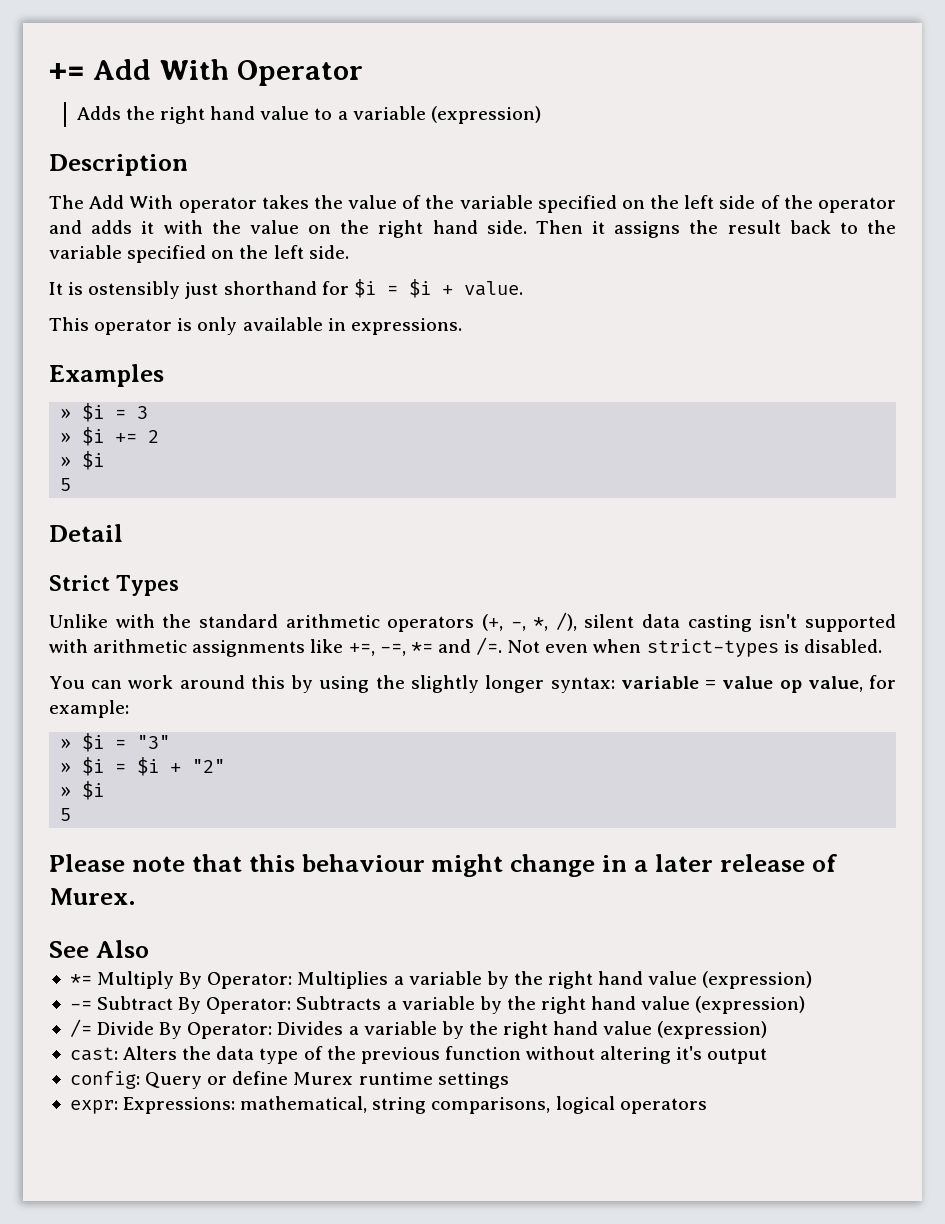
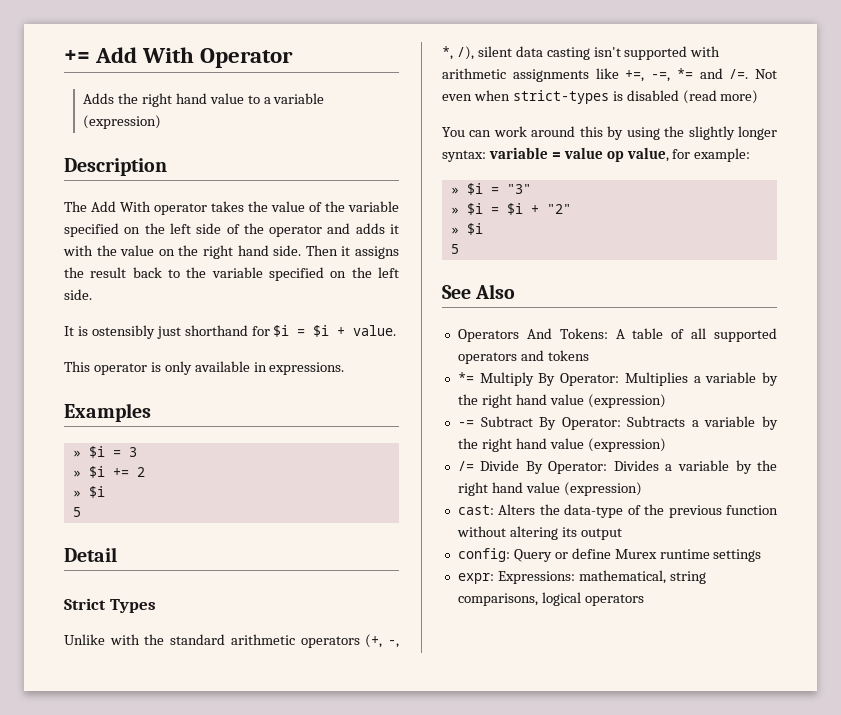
[803,639,882,653] disabled. -> [626,90,759,104] disabled (read more)
[49,854,837,877] [49,888,136,905] [49,940,149,958] Please note that this behaviour might change in a later release of Murex. // See Also -> [442,284,516,299] [457,328,777,342] [457,350,589,364] See Also // Operators And Tokens: A table of all supported operators and tokens
[216,1046,299,1064] data type -> [564,504,624,518] data-type
[676,1046,703,1060] it's -> [561,527,577,537] its

